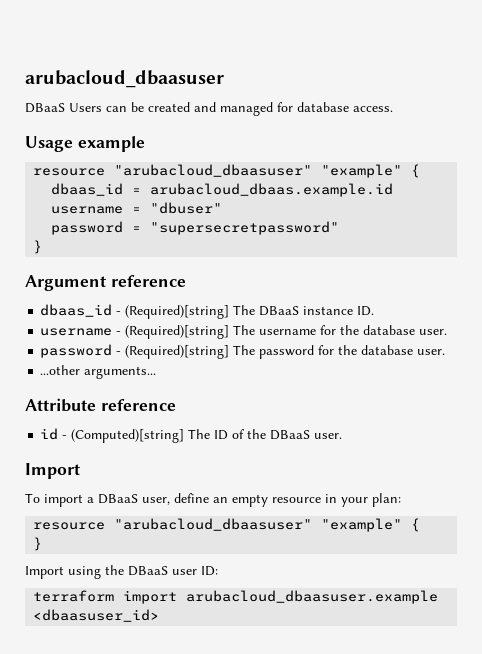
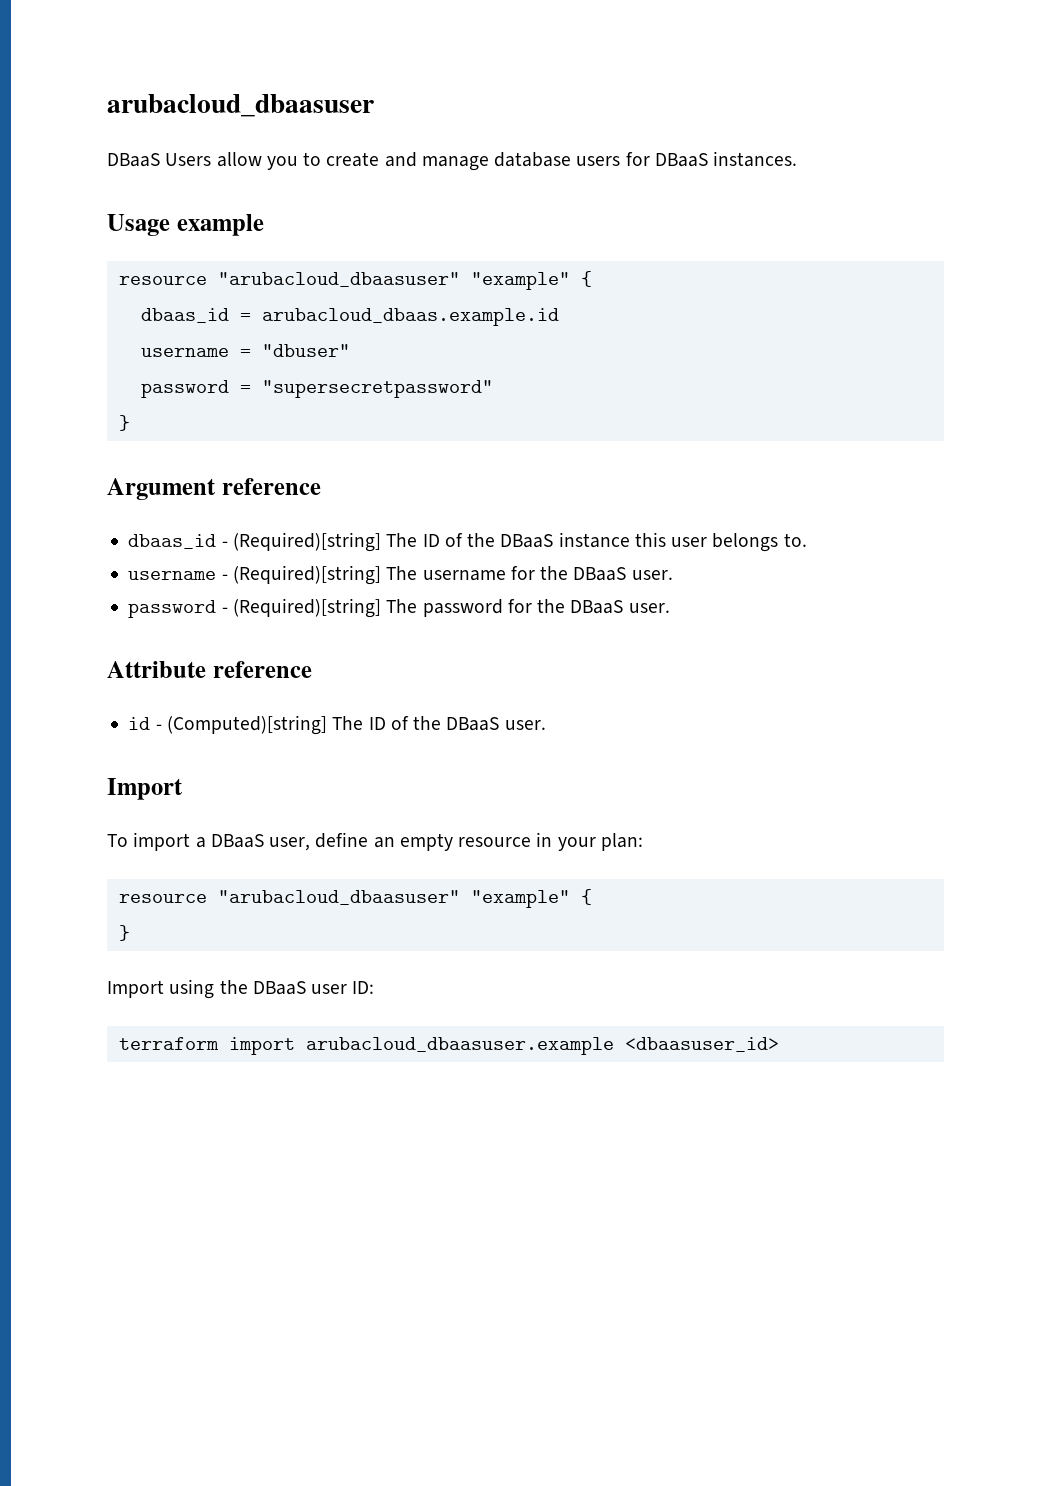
[106,102,393,116] can be created and managed for database access. -> [216,151,798,171] allow you to create and manage database users for DBaaS instances.
[259,306,375,316] DBaaS instance ID. -> [422,532,807,552] ID of the DBaaS instance this user belongs to.
[363,325,416,335] database -> [573,567,627,581] DBaaS
[361,345,446,355] [40,365,157,379] database user. // ...other arguments... -> [570,600,670,614] DBaaS user.

